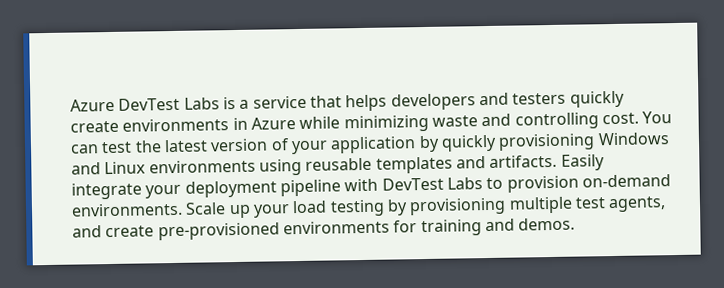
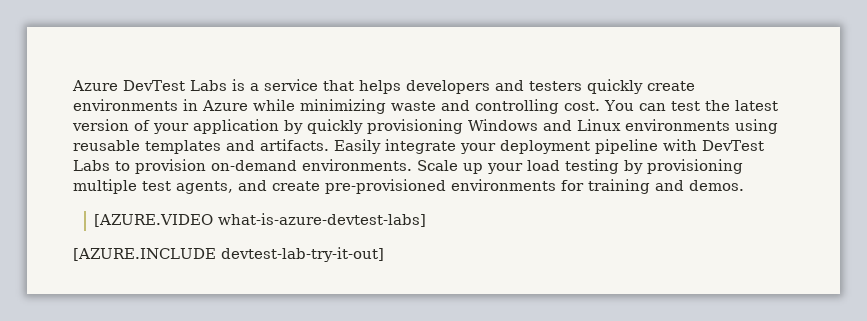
(576, 224) none -> [94,213,427,227] [73,247,384,262] // [AZURE.VIDEO what-is-azure-devtest-labs] // [AZURE.INCLUDE devtest-lab-try-it-out]

